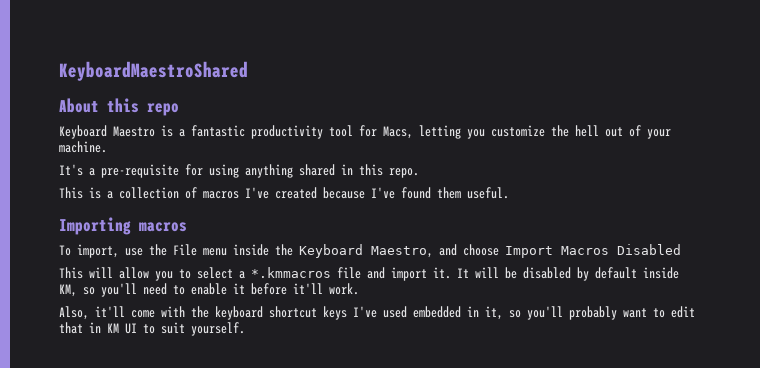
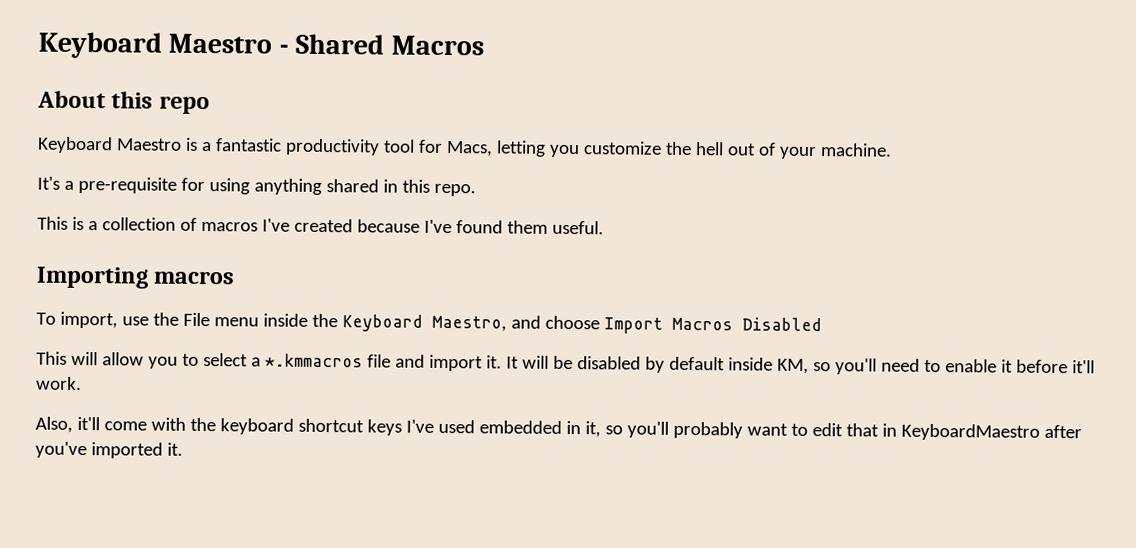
[59,61,248,81] KeyboardMaestroShared -> [38,31,484,59] Keyboard Maestro - Shared Macros
[107,322,245,336] KM UI to suit yourself. -> [900,423,1082,441] [35,441,183,459] KeyboardMaestro after you've imported it.

